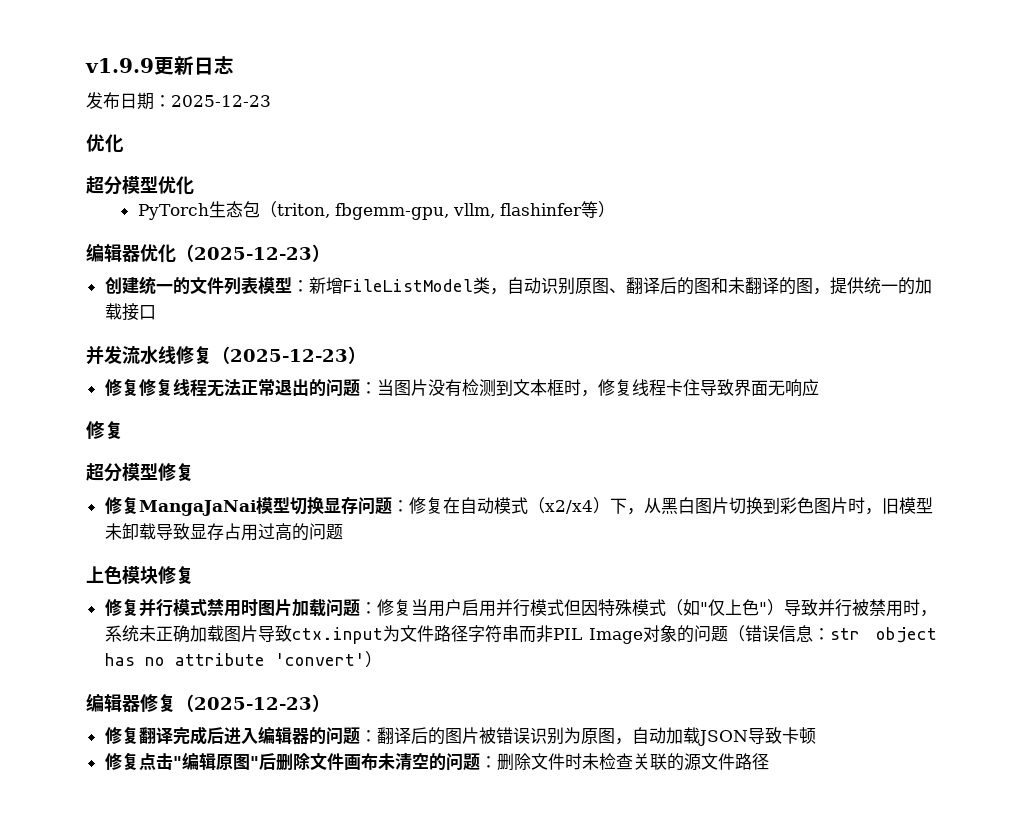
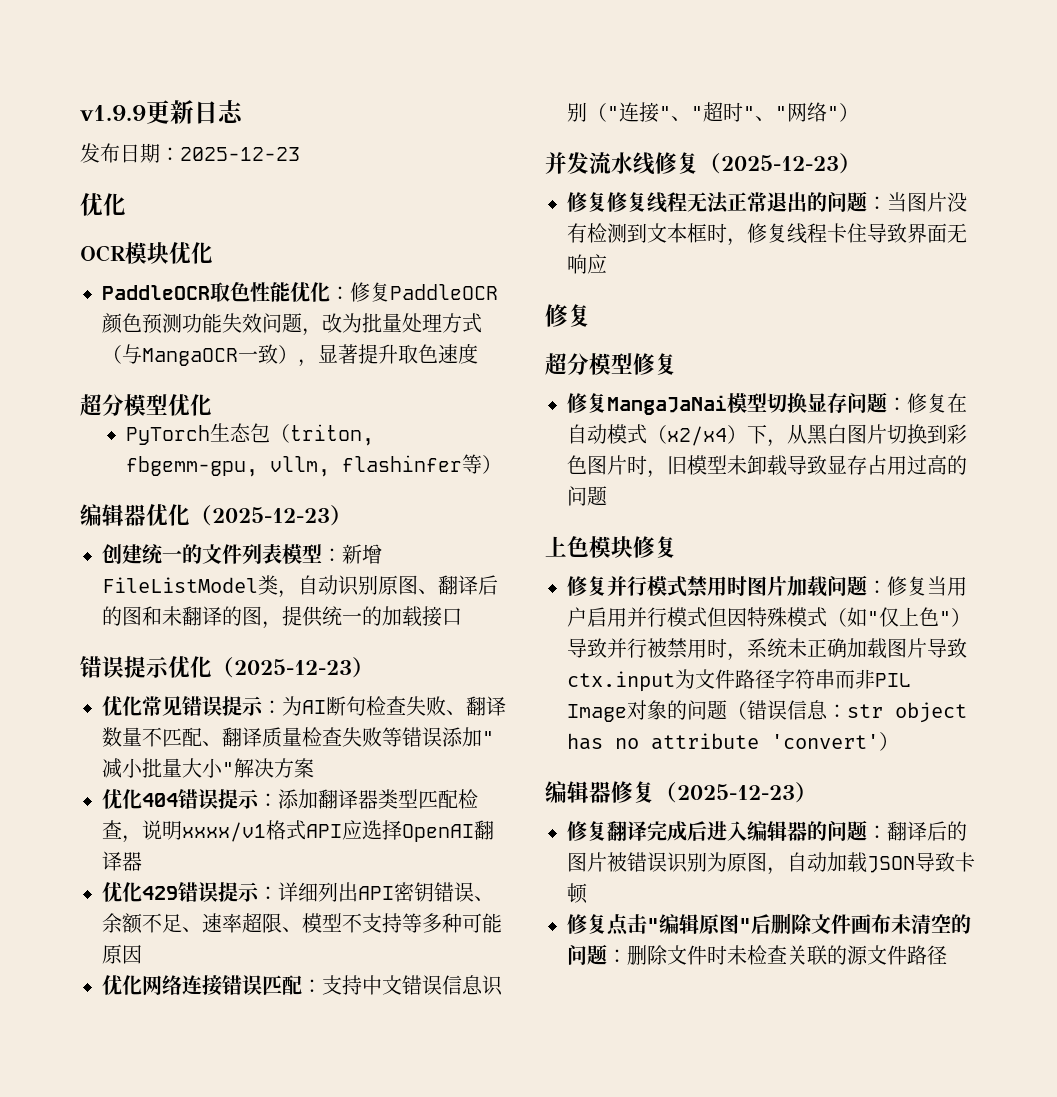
(124, 143) none -> [80,242,213,264] [102,282,498,302] [102,313,482,336] [102,343,478,367] // OCR模块优化 // PaddleOCR取色性能优化：修复PaddleOCR颜色预测功能失效问题，改为批量处理方式（与MangaOCR一致），显著提升取色速度
(156, 312) none -> [80,656,374,678] [102,696,506,716] [102,727,494,747] [102,758,314,778] [102,789,478,809] [102,820,494,843] [102,851,142,871] [102,882,494,902] [102,913,502,934] [102,944,142,964] [102,975,503,996] [567,102,859,123] // 错误提示优化（2025-12-23） // 优化常见错误提示：为AI断句检查失败、翻译数量不匹配、翻译质量检查失败等错误添加"减小批量大小"解决方案 // 优化404错误提示：添加翻译器类型匹配检查，说明xxxx/v1格式API应选择OpenAI翻译器 // 优化429错误提示：详细列出API密钥错误、余额不足、速率超限、模型不支持等多种可能原因 // 优化网络连接错误匹配：支持中文错误信息识别（"连接"、"超时"、"网络"）

